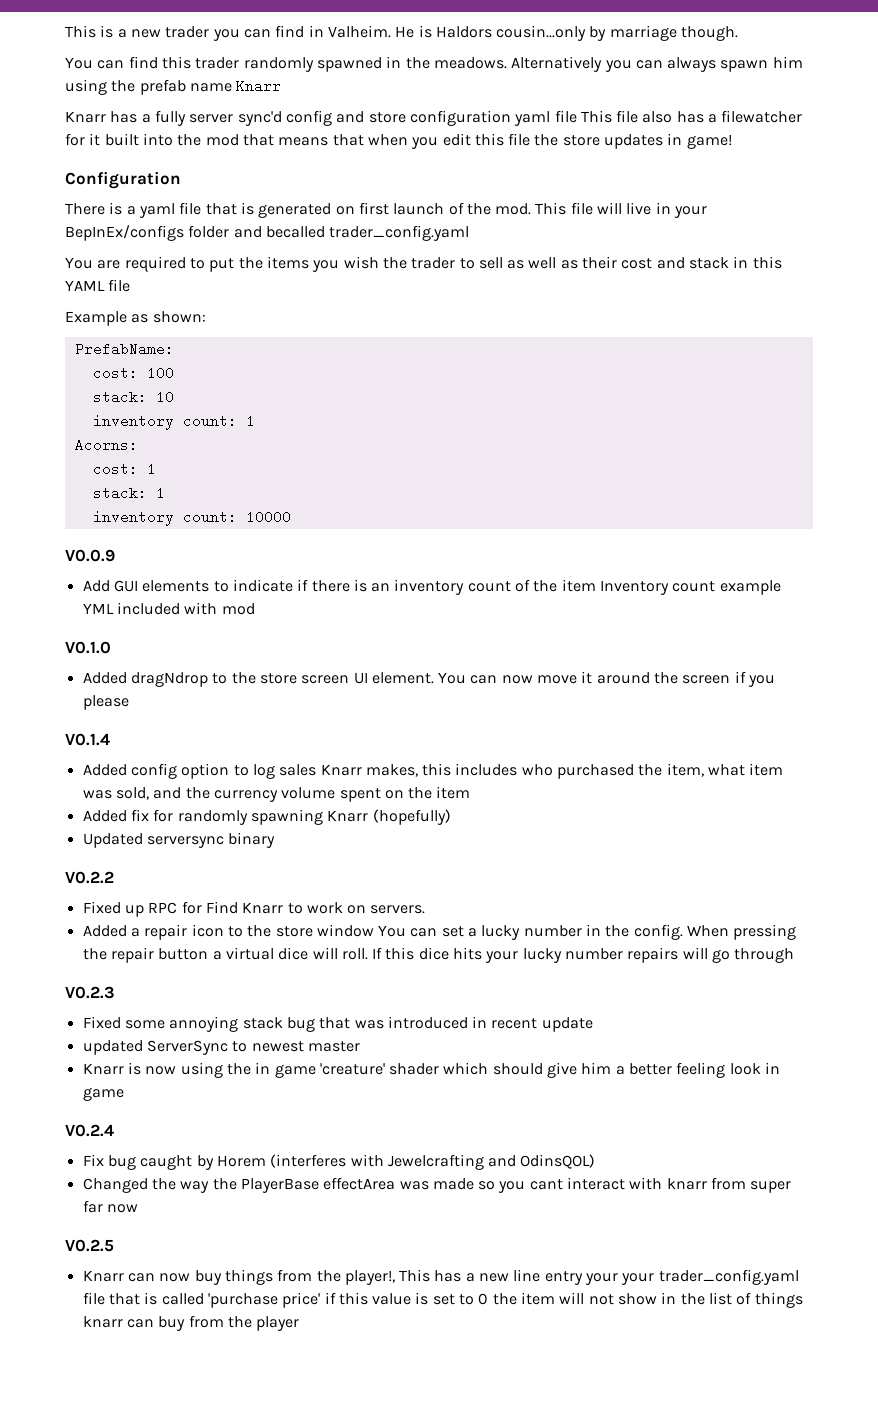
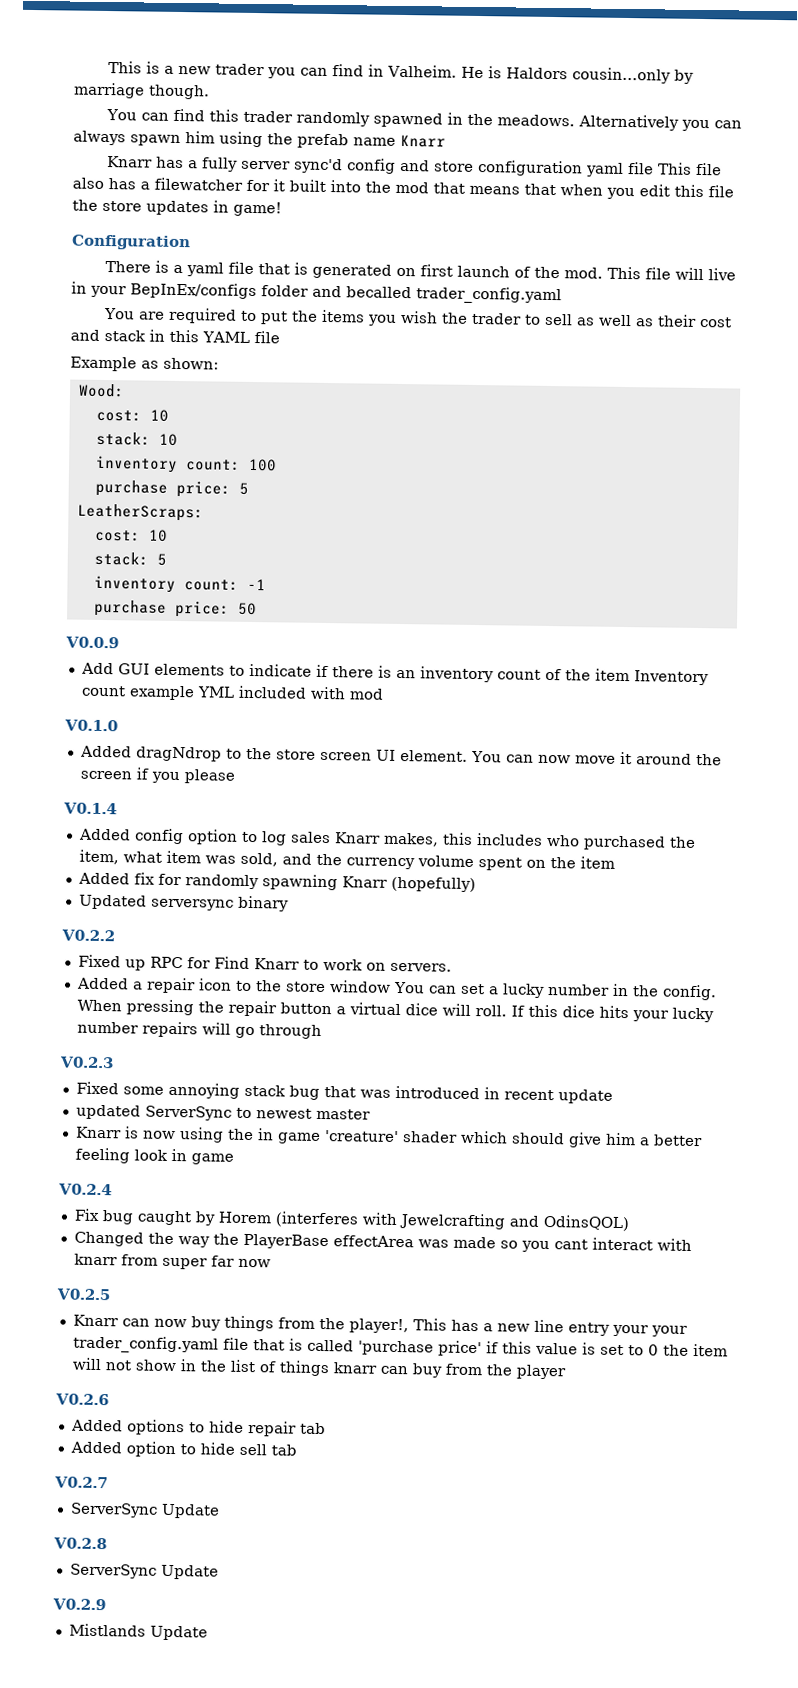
[74,342,174,356] [92,366,174,380] PrefabName: // cost: 100 -> [77,383,125,398] [95,409,169,422] Wood: // cost: 10
[245,414,255,428] [74,438,138,452] [92,462,156,476] [92,486,165,500] [92,510,291,526] 1 // Acorns: // cost: 1 // stack: 1 // inventory count: 10000 -> [247,458,277,472] [94,479,249,498] [76,503,204,522] [94,529,168,542] [93,551,167,566] [93,575,266,593] [93,599,257,618] 100 // purchase price: 5 // LeatherScraps: // cost: 10 // stack: 5 // inventory count: -1 // purchase price: 50
(300, 1323) none -> [55,1393,109,1406] [70,1419,326,1437] [69,1441,297,1458] [54,1476,108,1489] [69,1502,220,1519] [53,1537,107,1550] [69,1563,219,1580] [52,1598,106,1611] [68,1623,208,1641] // V0.2.6 // Added options to hide repair tab // Added option to hide sell tab // V0.2.7 // ServerSync Update // V0.2.8 // ServerSync Update // V0.2.9 // Mistlands Update

